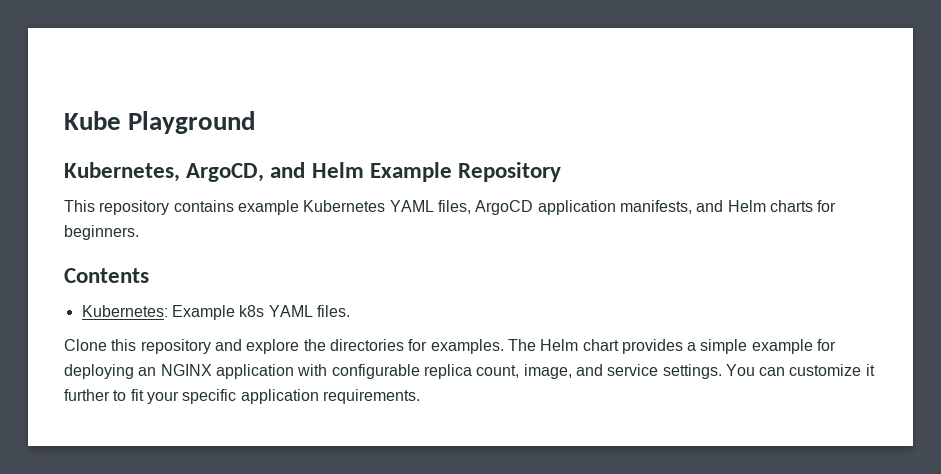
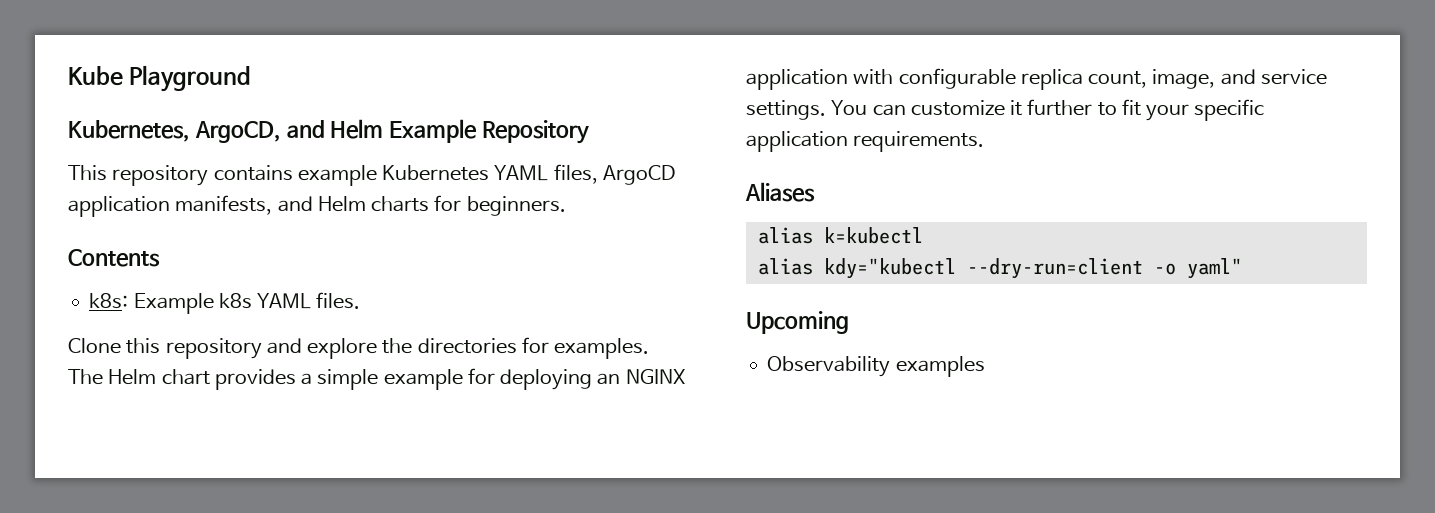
[81,305,168,317] Kubernetes: -> [89,293,129,309] k8s:
(420, 396) none -> [745,182,815,202] [757,227,923,244] [757,258,1242,279] [746,311,849,334] [767,356,985,377] // Aliases // alias k=kubectl // alias kdy="kubectl --dry-run=client -o yaml" // Upcoming // Observability examples

